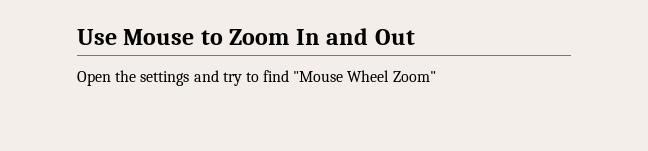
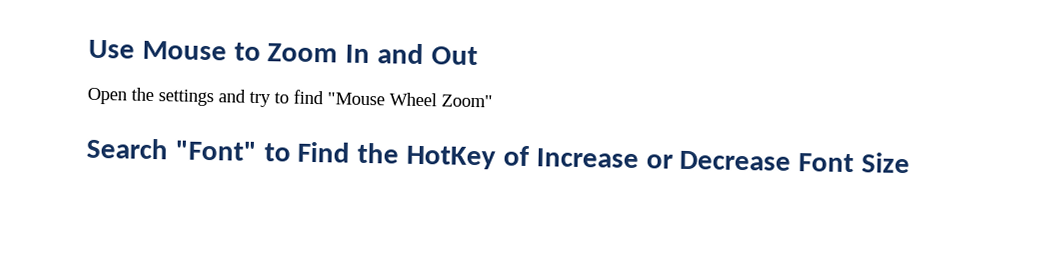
(436, 76) none -> [86,137,911,174] // Search "Font" to Find the HotKey of Increase or Decrease Font Size

